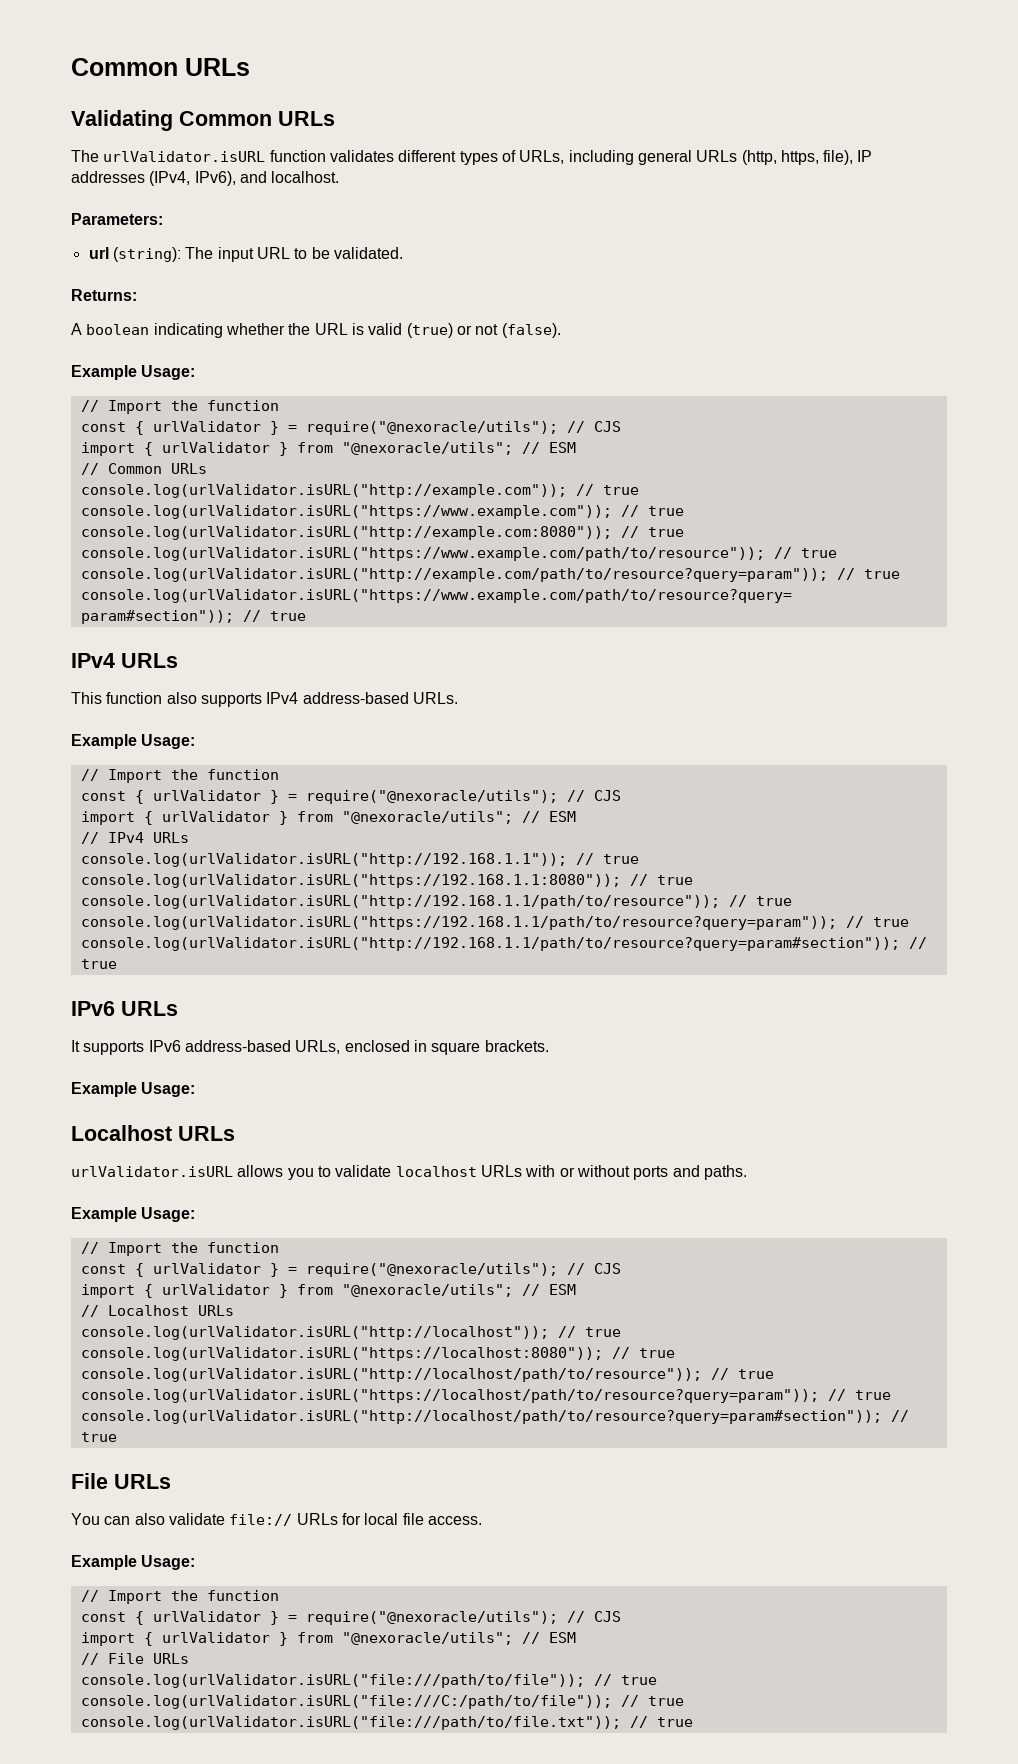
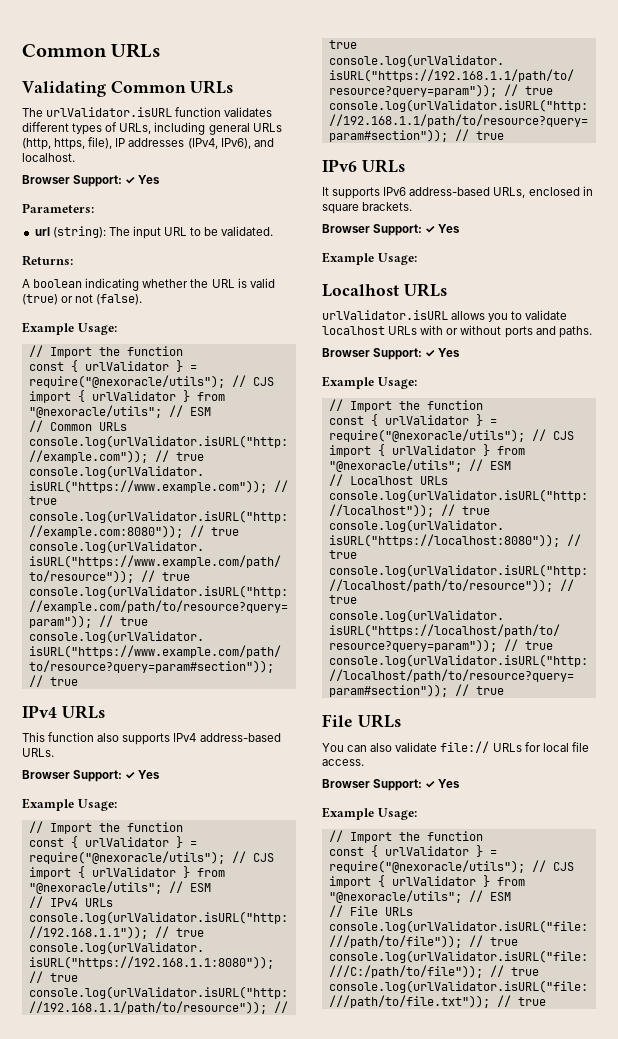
(340, 177) none -> [22,175,161,187] // Browser Support: ✓ Yes
(458, 698) none -> [22,770,161,782] // Browser Support: ✓ Yes
(549, 1046) none -> [322,224,461,236] // Browser Support: ✓ Yes
(747, 1172) none -> [322,348,461,360] // Browser Support: ✓ Yes
(482, 1520) none -> [322,779,461,791] // Browser Support: ✓ Yes

